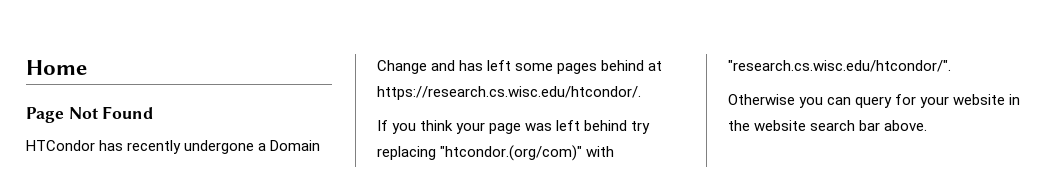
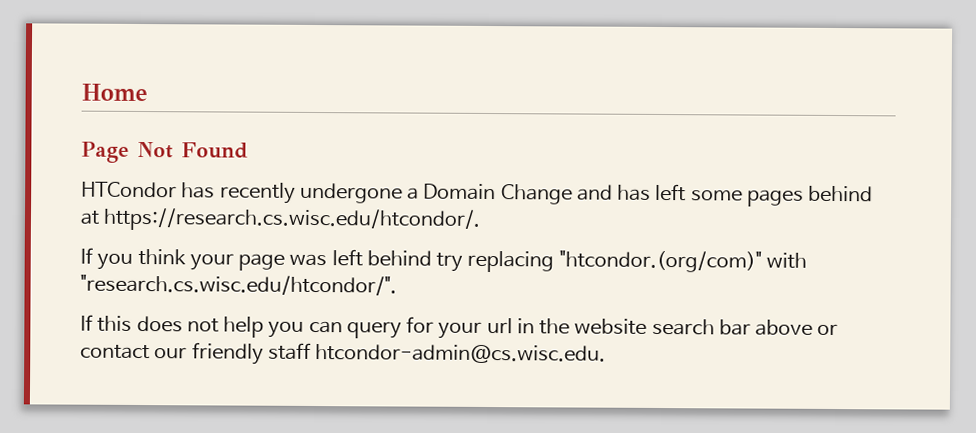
[728,94,795,105] Otherwise -> [80,314,265,338] If this does not help
[953,94,1006,105] website -> [486,317,513,334] url
[884,120,928,131] above. -> [755,319,839,336] [80,342,607,365] above or contact our friendly staff htcondor-admin@cs.wisc.edu.

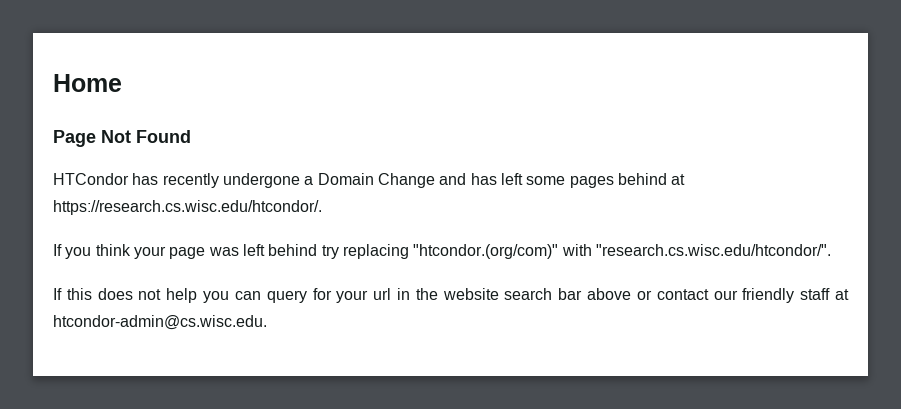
(311, 351) none -> [835,289,850,300] at

